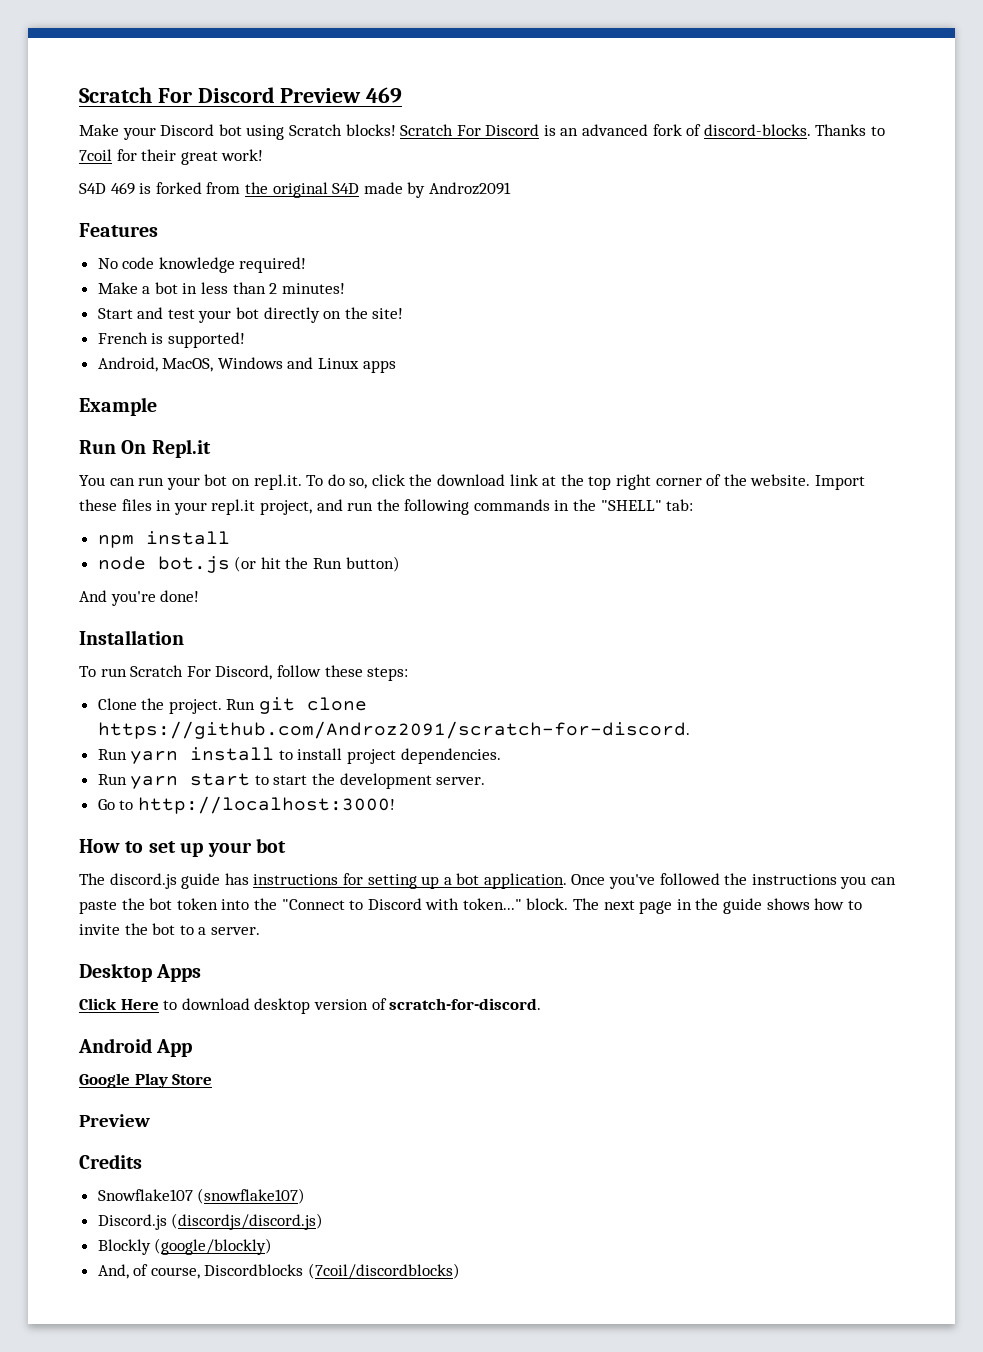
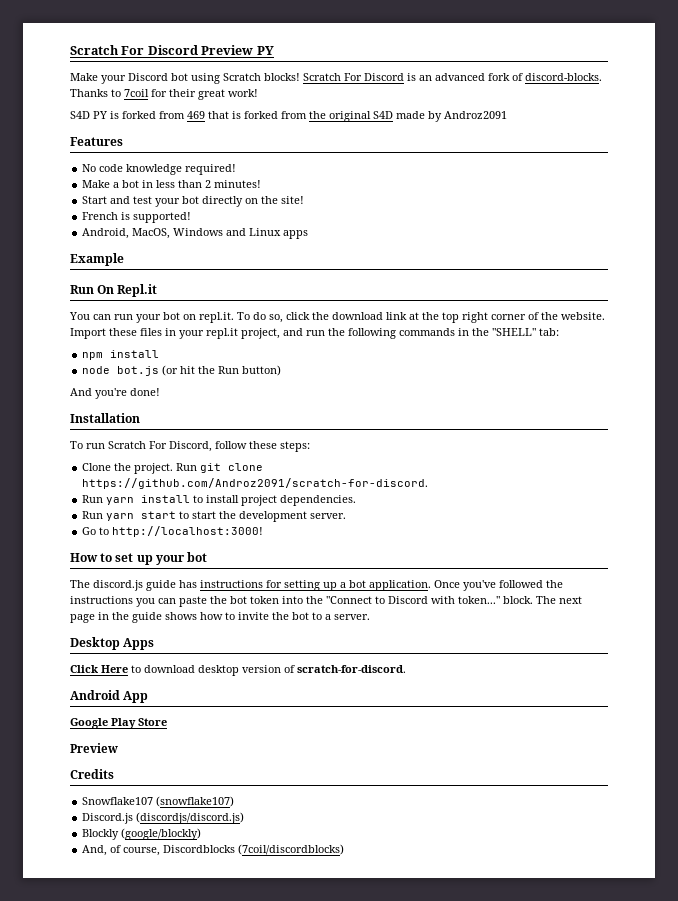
[366,87,403,103] 469 -> [256,46,274,55] PY
[110,182,135,195] 469 -> [93,111,229,119] PY is forked from 469 that

